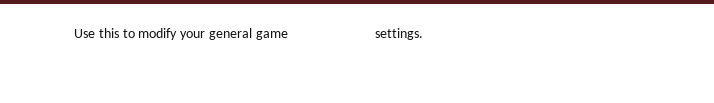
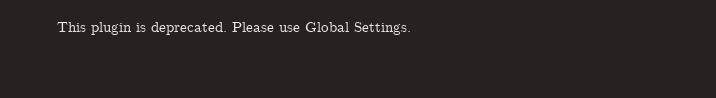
[74,28,423,40] Use this to modify your general game settings. -> [57,22,411,35] This plugin is deprecated. Please use Global Settings.

